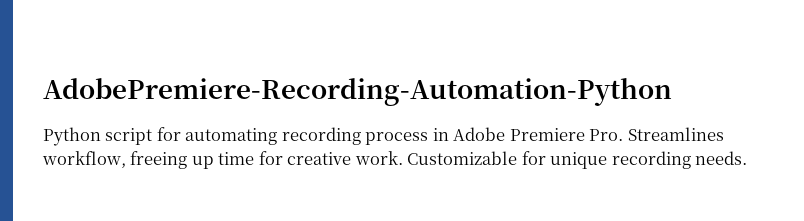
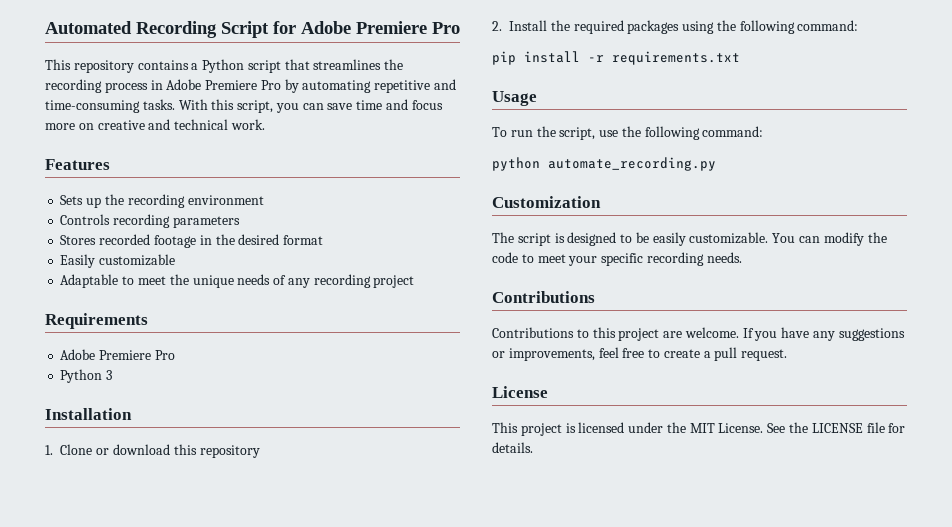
[43,78,672,106] [43,127,278,146] AdobePremiere-Recording-Automation-Python // Python script for automating -> [45,21,460,38] [45,59,404,73] Automated Recording Script for Adobe Premiere Pro // This repository contains a Python script that streamlines the
[589,127,724,141] [42,151,748,169] Pro. Streamlines workflow, freeing up time for creative work. Customizable for unique recording needs. -> [260,79,457,93] [45,99,443,113] [45,119,265,130] [45,159,110,170] [60,194,264,208] [60,214,240,228] [60,234,324,248] [60,254,176,268] [60,274,415,288] [45,313,148,329] [60,349,175,360] [60,369,113,383] [45,408,132,420] [45,444,260,458] [492,20,859,34] [492,51,740,65] [492,91,537,106] [492,126,764,140] [492,157,716,171] [492,196,601,208] [492,232,887,246] [492,252,742,266] [492,291,595,303] [492,327,905,341] [492,347,788,361] [492,386,548,398] [492,422,906,436] [492,442,533,453] Pro by automating repetitive and time-consuming tasks. With this script, you can save time and focus more on creative and technical work. // Features // Sets up the recording environment // Controls recording parameters // Stores recorded footage in the desired format // Easily customizable // Adaptable to meet the unique needs of any recording project // Requirements // Adobe Premiere Pro // Python 3 // Installation // 1. Clone or download this repository // 2. Install the required packages using the following command: // pip install -r requirements.txt // Usage // To run the script, use the following command: // python automate_recording.py // Customization // The script is designed to be easily customizable. You can modify the code to meet your specific recording needs. // Contributions // Contributions to this project are welcome. If you have any suggestions or improvements, feel free to create a pull request. // License // This project is licensed under the MIT License. See the LICENSE file for details.

